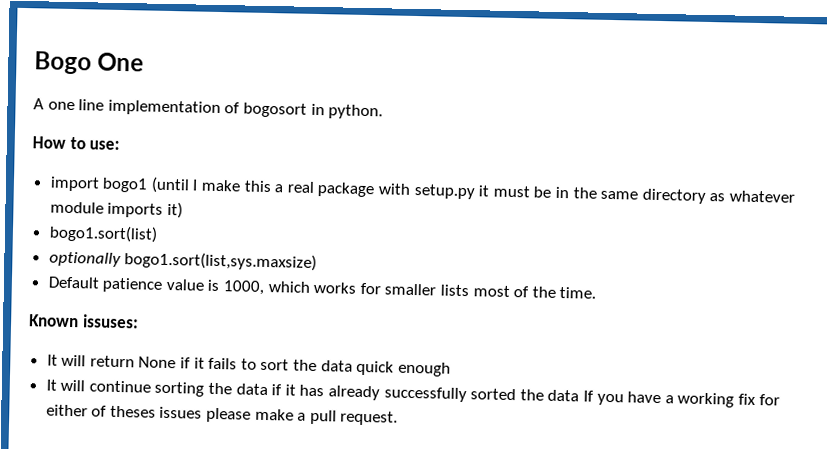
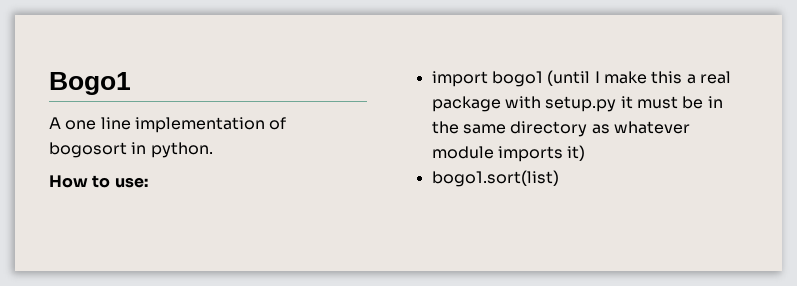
[34,51,145,75] Bogo One -> [49,72,131,95] Bogo1
[48,251,318,272] [47,276,597,299] [29,314,139,329] [46,354,451,377] [45,379,780,408] [45,404,399,426] // optionally bogo1.sort(list,sys.maxsize) // Default patience value is 1000, which works for smaller lists most of the time. // Known issuses: // It will return None if it fails to sort the data quick enough // It will continue sorting the data if it has already successfully sorted the data If you have a working fix for either of theses issues please make a pull request. -> (559, 178) none

